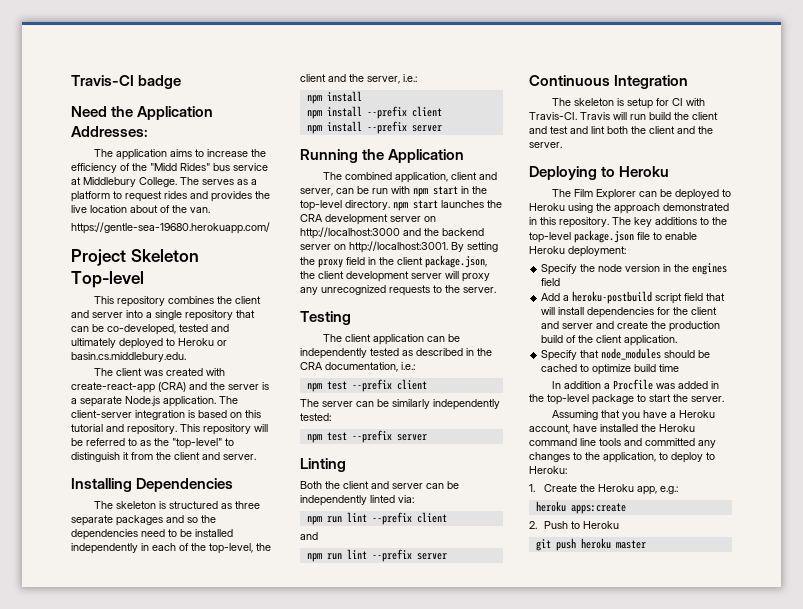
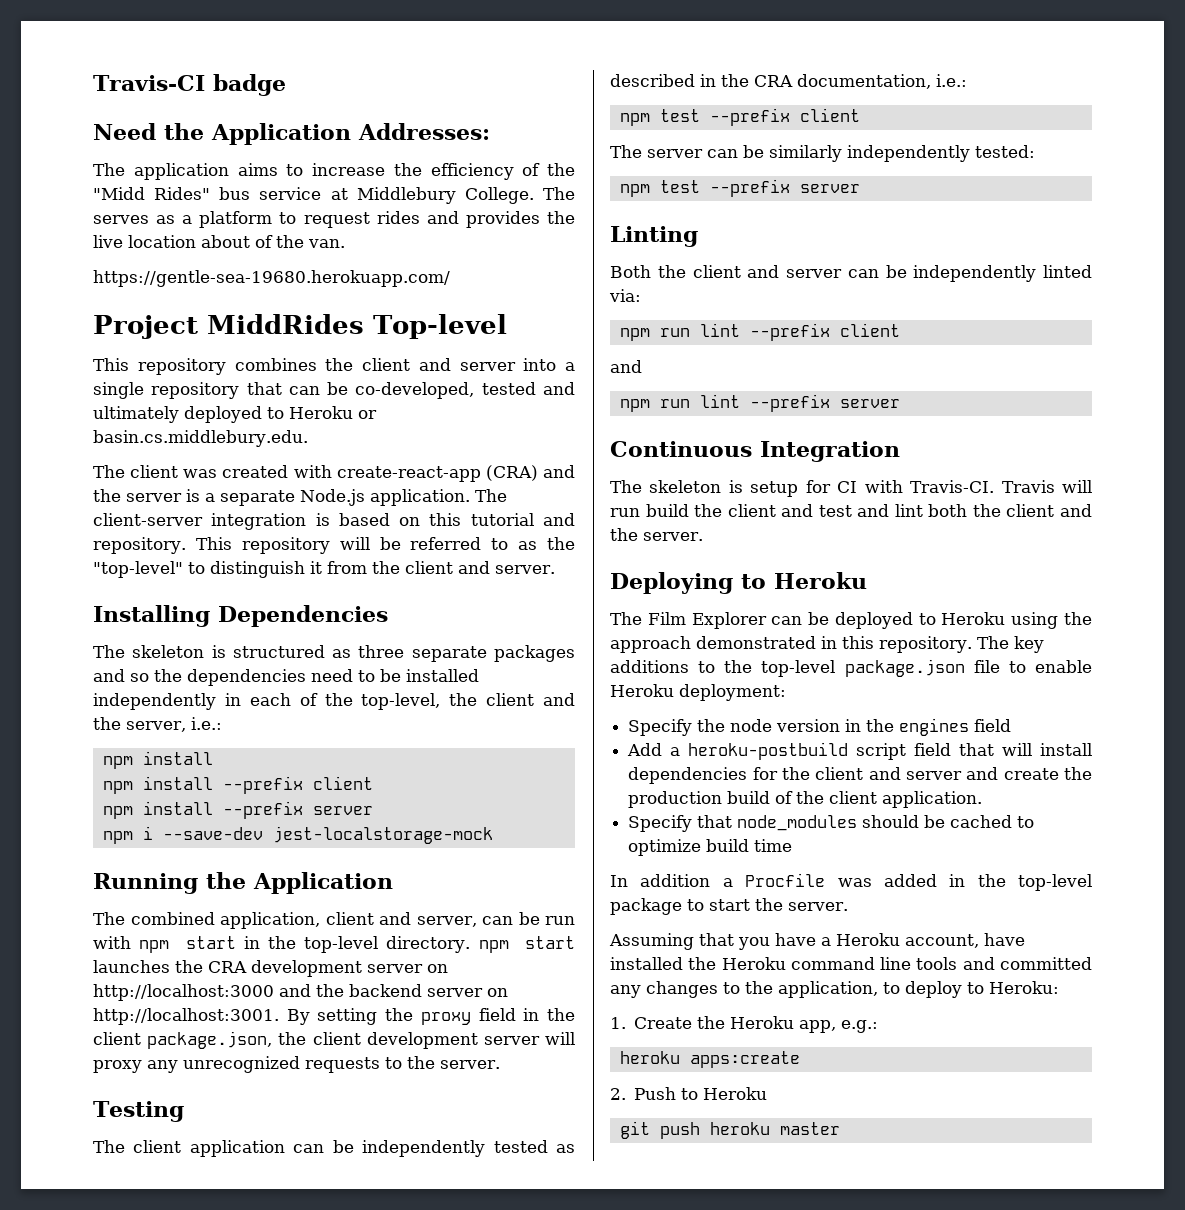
[130,249,199,262] Skeleton -> [207,314,364,334] MiddRides
(442, 128) none -> [102,826,493,844] // npm i --save-dev jest-localstorage-mock

